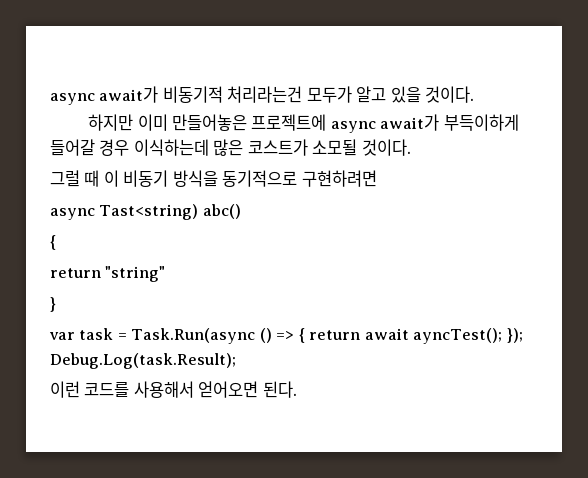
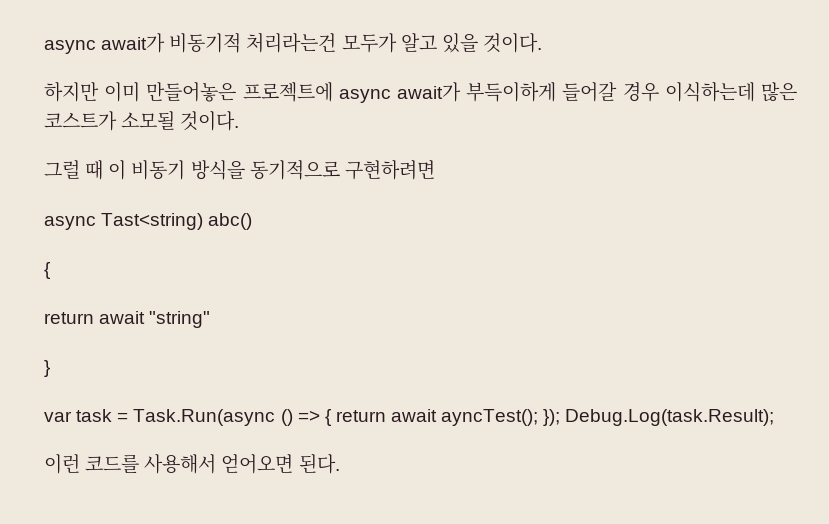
(101, 273) none -> [99,311,146,324] await

